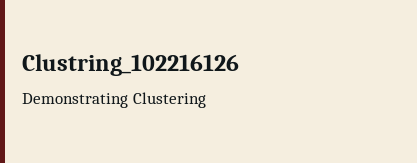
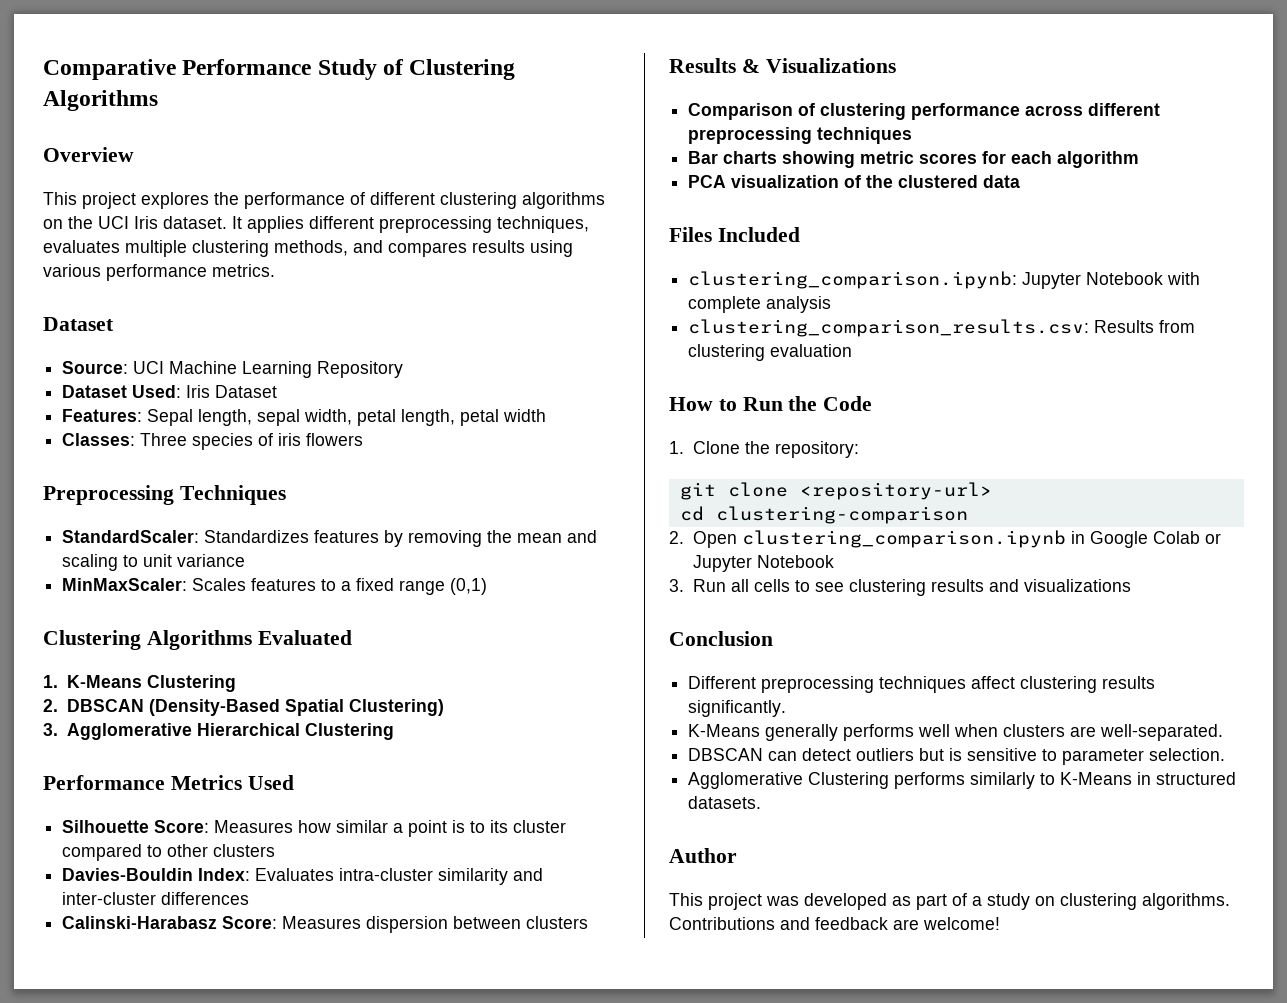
[22,54,239,76] [22,92,206,108] Clustring_102216126 // Demonstrating Clustering -> [43,59,516,80] [43,90,158,111] [43,147,134,162] [43,192,605,209] [43,216,589,233] [43,240,573,257] [43,264,275,281] [43,317,114,331] [62,361,404,378] [62,385,278,398] [62,409,547,426] [62,433,364,450] [43,485,286,505] [62,530,598,547] [62,554,246,571] [62,578,488,595] [43,630,352,650] [43,675,236,692] [43,699,444,716] [43,723,394,740] [43,775,294,790] [62,820,567,837] [62,844,276,861] [62,868,544,885] [62,892,250,905] [62,916,589,933] [669,58,896,73] [688,103,1161,120] [688,127,913,144] [688,151,1140,168] [688,175,1021,188] [669,227,800,242] [688,271,1201,289] [688,296,832,313] [688,319,1196,337] [688,344,853,361] [669,396,873,411] [669,441,859,458] [679,482,992,500] [679,506,968,524] [669,530,1221,548] [692,555,834,572] [669,579,1131,596] [669,631,773,646] [688,676,1156,693] [688,700,787,717] [688,724,1224,741] [688,748,1226,765] [688,772,1237,789] [688,796,762,809] [669,848,737,863] [669,893,1230,910] [669,917,1000,930] Comparative Performance Study of Clustering Algorithms // Overview // This project explores the performance of different clustering algorithms on the UCI Iris dataset. It applies different preprocessing techniques, evaluates multiple clustering methods, and compares results using various performance metrics. // Dataset // Source: UCI Machine Learning Repository // Dataset Used: Iris Dataset // Features: Sepal length, sepal width, petal length, petal width // Classes: Three species of iris flowers // Preprocessing Techniques // StandardScaler: Standardizes features by removing the mean and scaling to unit variance // MinMaxScaler: Scales features to a fixed range (0,1) // Clustering Algorithms Evaluated // 1. K-Means Clustering // 2. DBSCAN (Density-Based Spatial Clustering) // 3. Agglomerative Hierarchical Clustering // Performance Metrics Used // Silhouette Score: Measures how similar a point is to its cluster compared to other clusters // Davies-Bouldin Index: Evaluates intra-cluster similarity and inter-cluster differences // Calinski-Harabasz Score: Measures dispersion between clusters // Results & Visualizations // Comparison of clustering performance across different preprocessing techniques // Bar charts showing metric scores for each algorithm // PCA visualization of the clustered data // Files Included // clustering_comparison.ipynb: Jupyter Notebook with complete analysis // clustering_comparison_results.csv: Results from clustering evaluation // How to Run the Code // 1. Clone the repository: // git clone <repository-url> // cd clustering-comparison // 2. Open clustering_comparison.ipynb in Google Colab or Jupyter Notebook // 3. Run all cells to see clustering results and visualizations // Conclusion // Different preprocessing techniques affect clustering results significantly. // K-Means generally performs well when clusters are well-separated. // DBSCAN can detect outliers but is sensitive to parameter selection. // Agglomerative Clustering performs similarly to K-Means in structured datasets. // Author // This project was developed as part of a study on clustering algorithms. Contributions and feedback are welcome!

